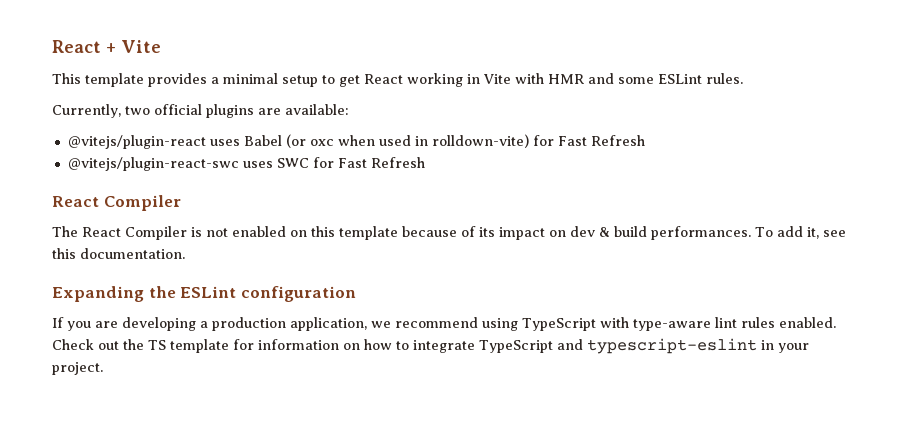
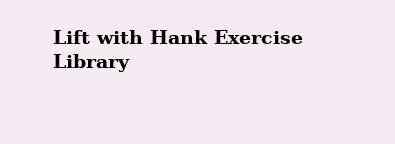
[52,40,161,53] [52,73,743,87] [52,104,349,118] [67,134,645,149] [67,157,425,171] [52,195,181,211] [52,226,846,240] [52,248,185,259] [52,286,356,302] [52,317,836,331] [52,338,809,354] [52,362,103,375] React + Vite // This template provides a minimal setup to get React working in Vite with HMR and some ESLint rules. // Currently, two official plugins are available: // @vitejs/plugin-react uses Babel (or oxc when used in rolldown-vite) for Fast Refresh // @vitejs/plugin-react-swc uses SWC for Fast Refresh // React Compiler // The React Compiler is not enabled on this template because of its impact on dev & build performances. To add it, see this documentation. // Expanding the ESLint configuration // If you are developing a production application, we recommend using TypeScript with type-aware lint rules enabled. Check out the TS template for information on how to integrate TypeScript and typescript-eslint in your project. -> [53,30,303,44] [53,54,130,72] Lift with Hank Exercise Library

